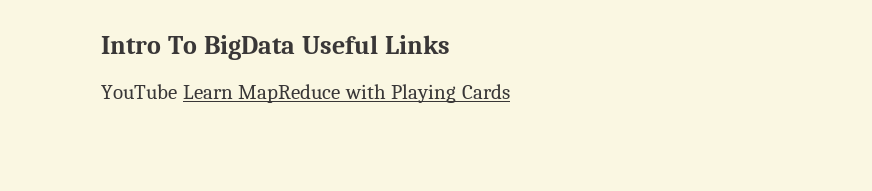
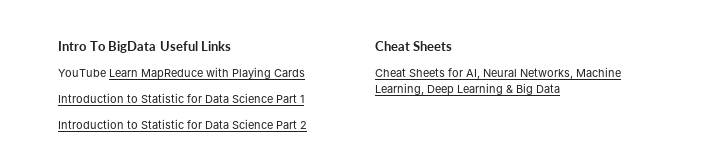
(510, 91) none -> [58,93,304,103] [58,119,307,129] [375,41,453,51] [375,67,621,79] [375,83,560,96] // Introduction to Statistic for Data Science Part 1 // Introduction to Statistic for Data Science Part 2 // Cheat Sheets // Cheat Sheets for AI, Neural Networks, Machine Learning, Deep Learning & Big Data

